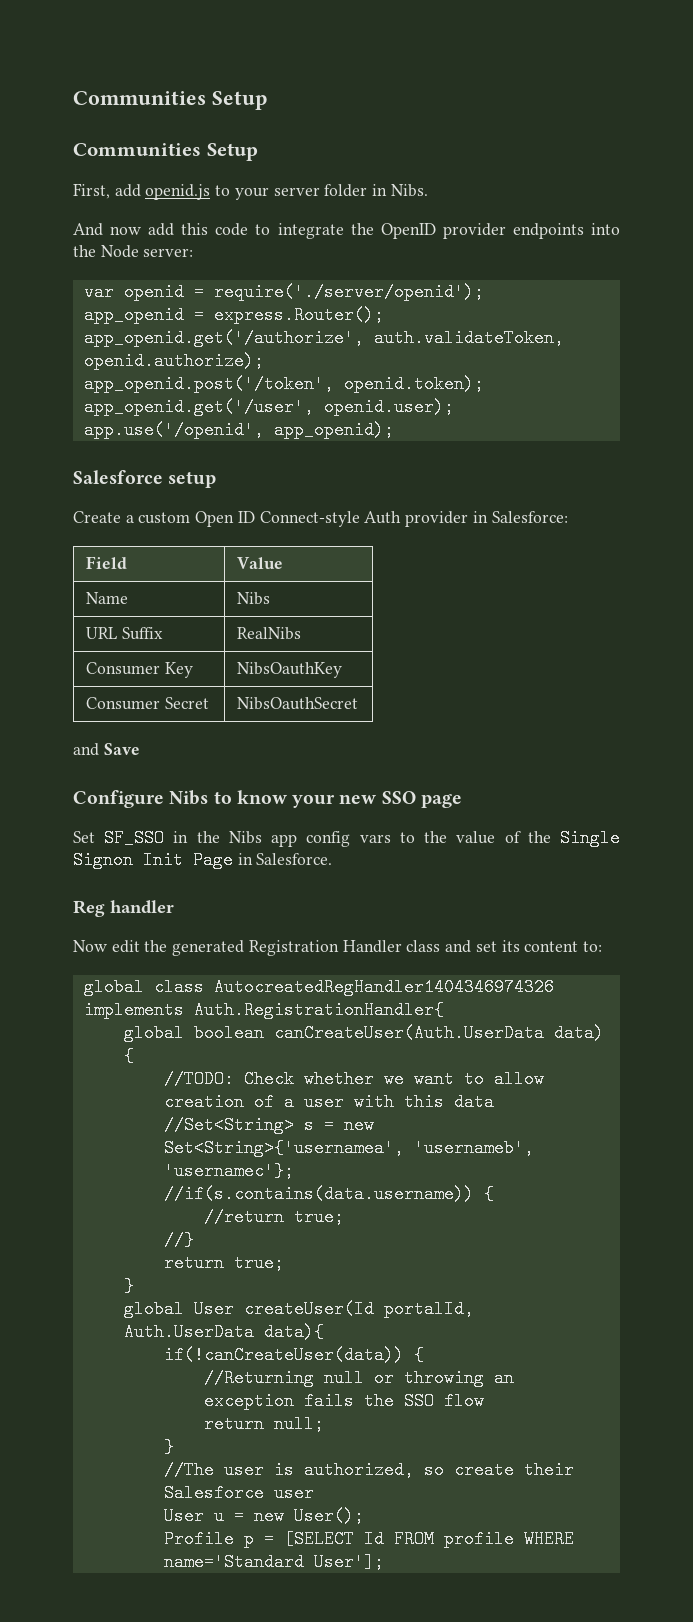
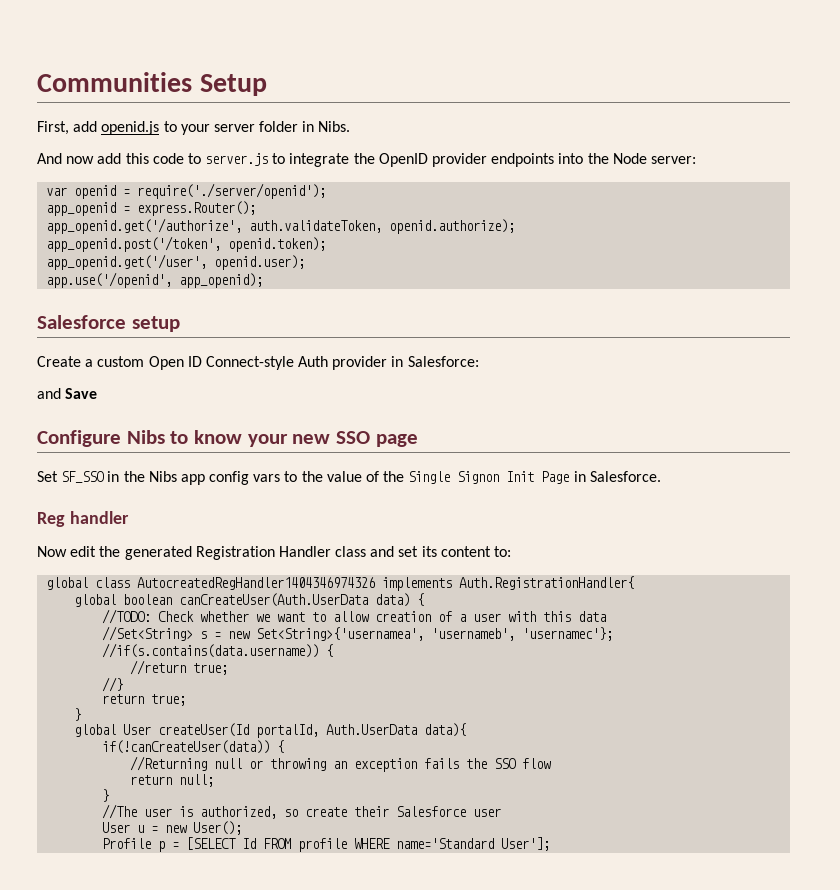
[73,91,267,110] [73,143,258,161] Communities Setup // Communities Setup -> [37,72,267,96] Communities Setup
(271, 229) none -> [205,153,286,166] server.js to
[86,556,128,569] [237,557,284,569] [86,592,129,604] [237,592,271,605] [86,627,163,640] [237,627,302,640] [86,662,193,678] [237,662,343,678] [86,697,209,710] [237,697,359,710] // Field | Value // Name | Nibs // URL Suffix | RealNibs // Consumer Key | NibsOauthKey // Consumer Secret | NibsOauthSecret -> (479, 361) none

